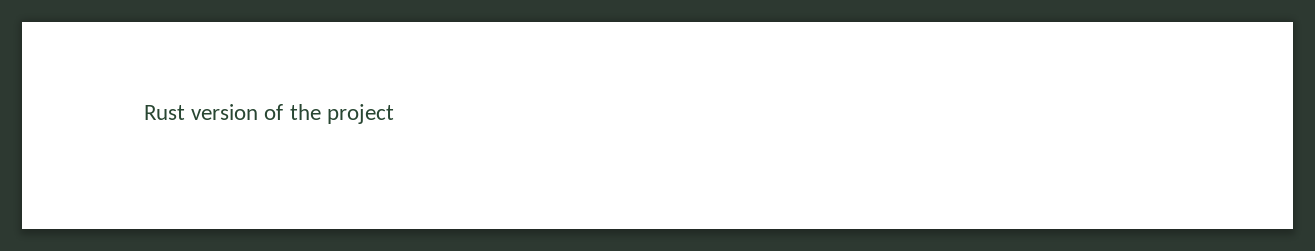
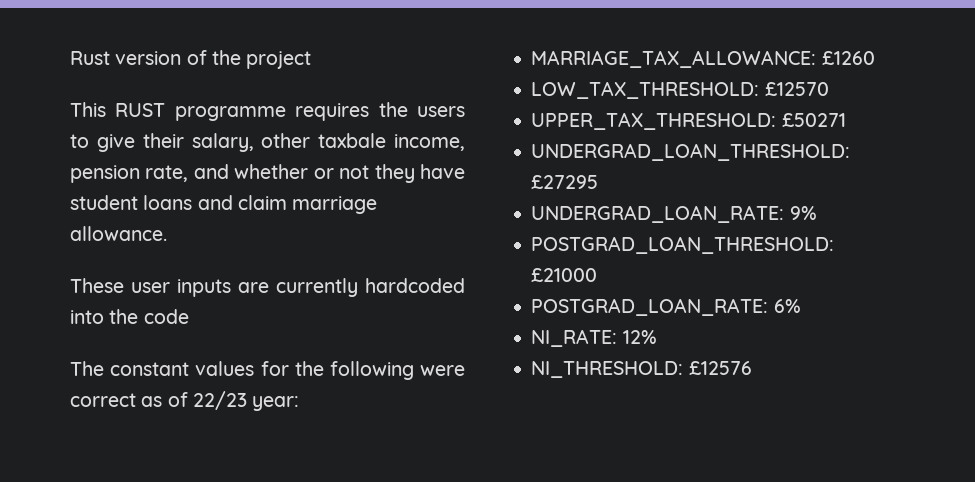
(394, 114) none -> [70,102,465,121] [70,133,465,152] [70,164,465,183] [70,195,378,214] [70,226,167,241] [70,278,465,297] [70,309,189,324] [70,361,465,380] [70,391,300,411] [531,50,875,68] [531,81,829,99] [531,112,846,130] [531,143,851,161] [531,175,599,189] [531,205,817,223] [531,236,835,254] [531,268,598,282] [531,298,801,316] [531,329,657,347] [531,361,752,378] // This RUST programme requires the users to give their salary, other taxbale income, pension rate, and whether or not they have student loans and claim marriage allowance. // These user inputs are currently hardcoded into the code // The constant values for the following were correct as of 22/23 year: // MARRIAGE_TAX_ALLOWANCE: £1260 // LOW_TAX_THRESHOLD: £12570 // UPPER_TAX_THRESHOLD: £50271 // UNDERGRAD_LOAN_THRESHOLD: £27295 // UNDERGRAD_LOAN_RATE: 9% // POSTGRAD_LOAN_THRESHOLD: £21000 // POSTGRAD_LOAN_RATE: 6% // NI_RATE: 12% // NI_THRESHOLD: £12576

